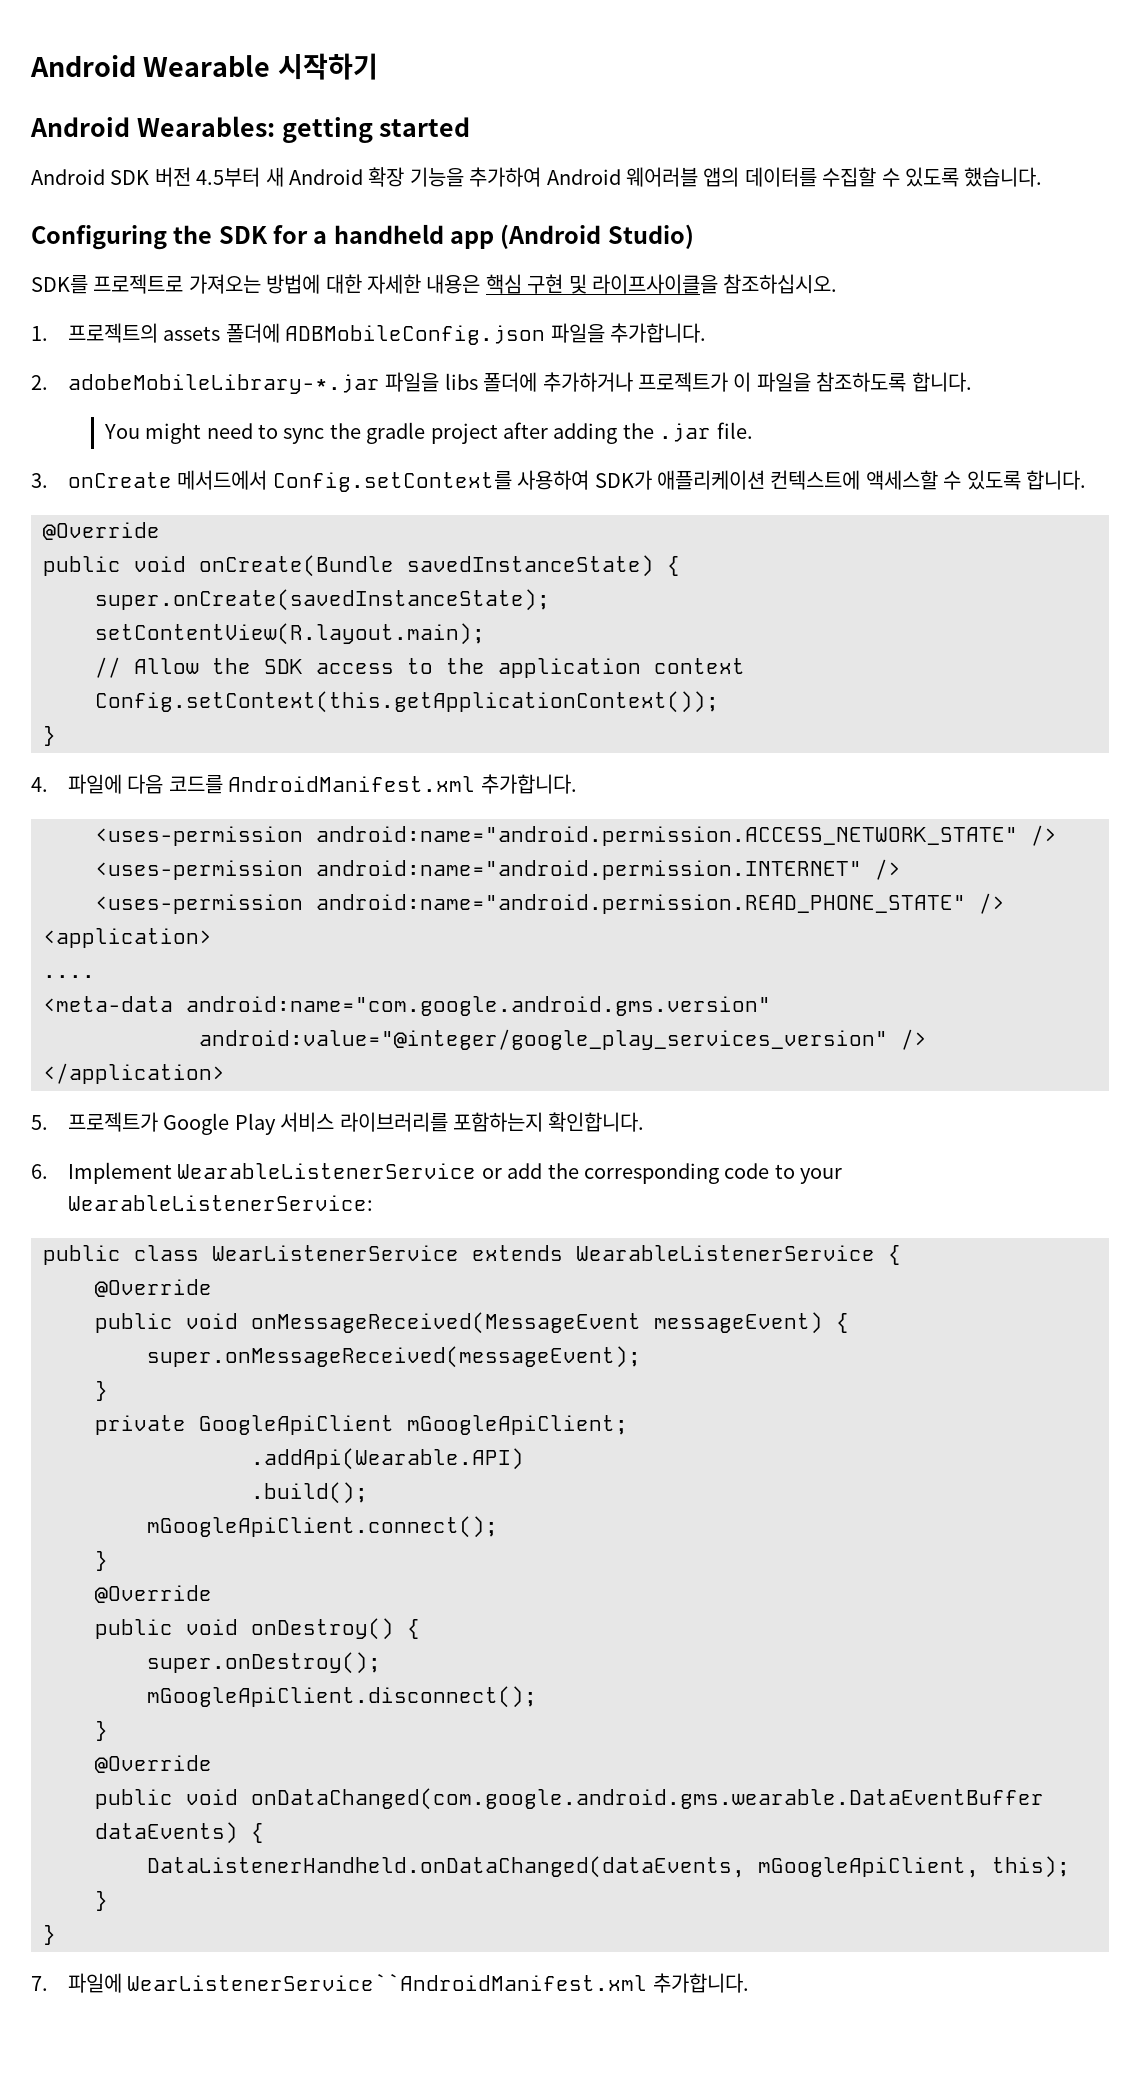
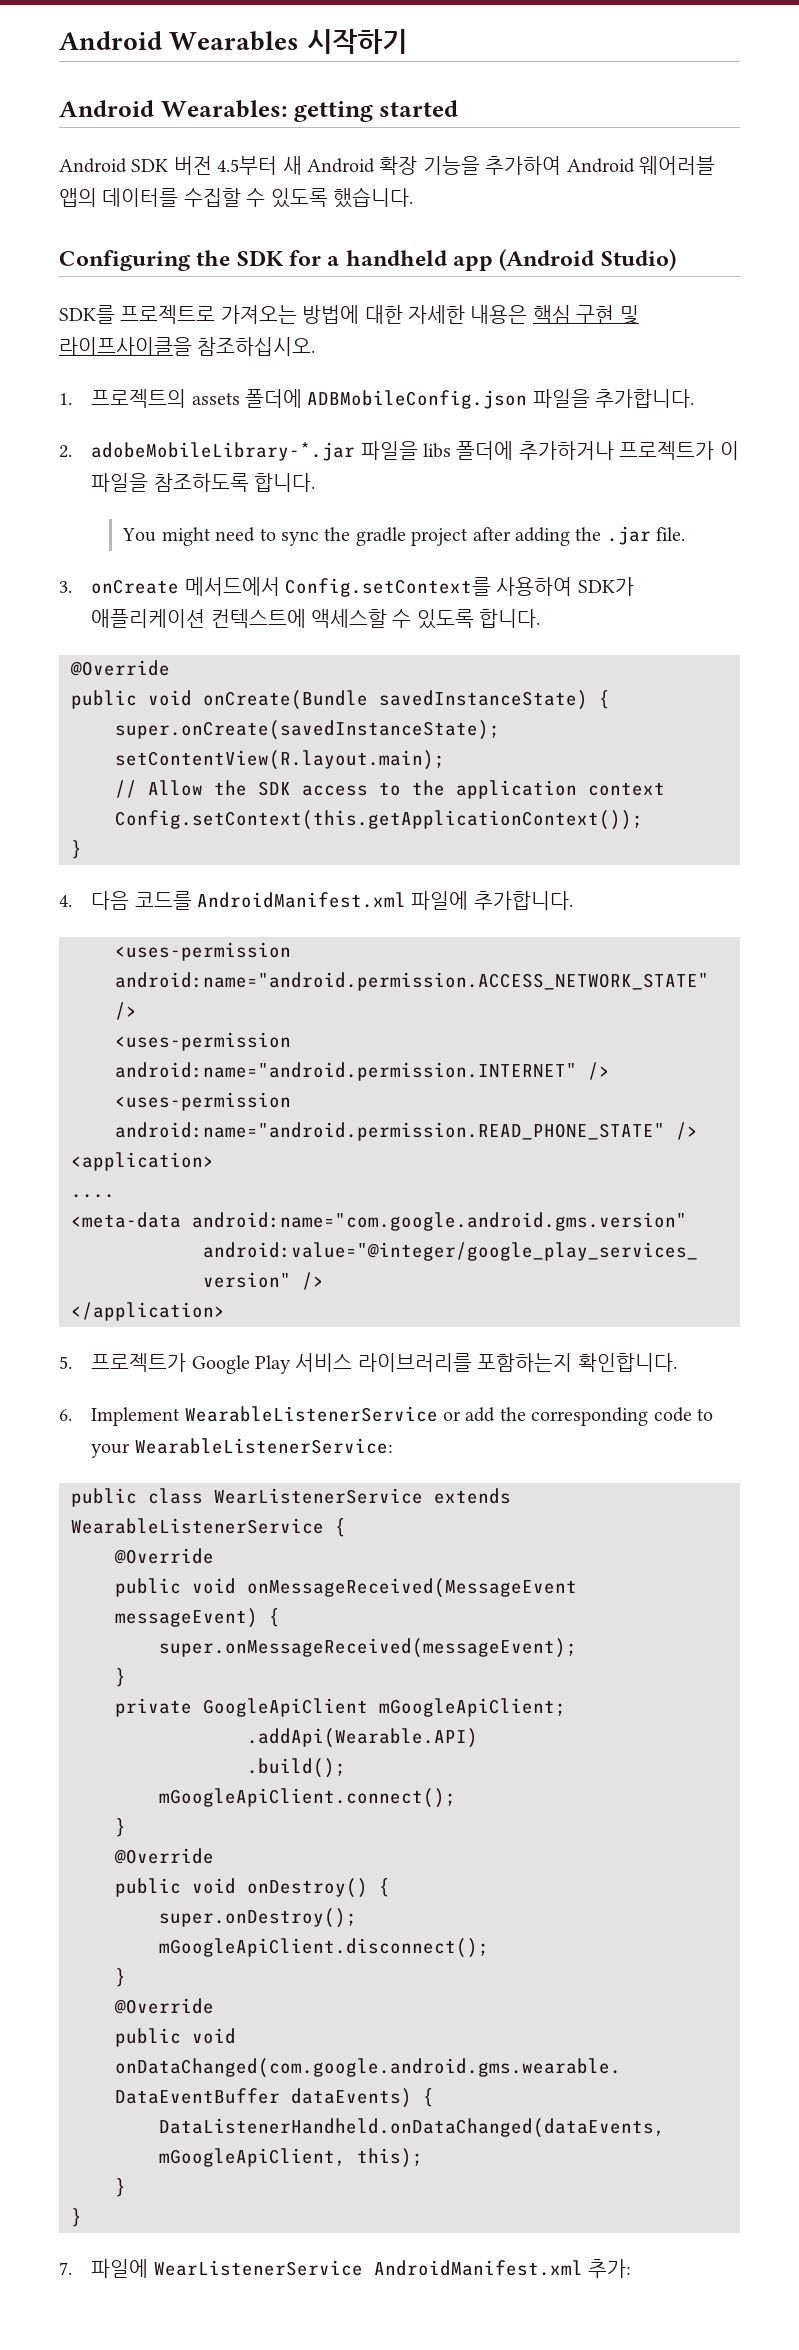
[30,55,271,77] Android Wearable -> [59,31,300,51] Android Wearables
[67,774,122,794] 파일에 -> (72, 901) none
(476, 784) none -> [411,891,469,910] 파일에
[127,1973,749,1993] WearListenerService``AndroidManifest.xml 추가합니다. -> [153,2259,632,2278] WearListenerService AndroidManifest.xml 추가:

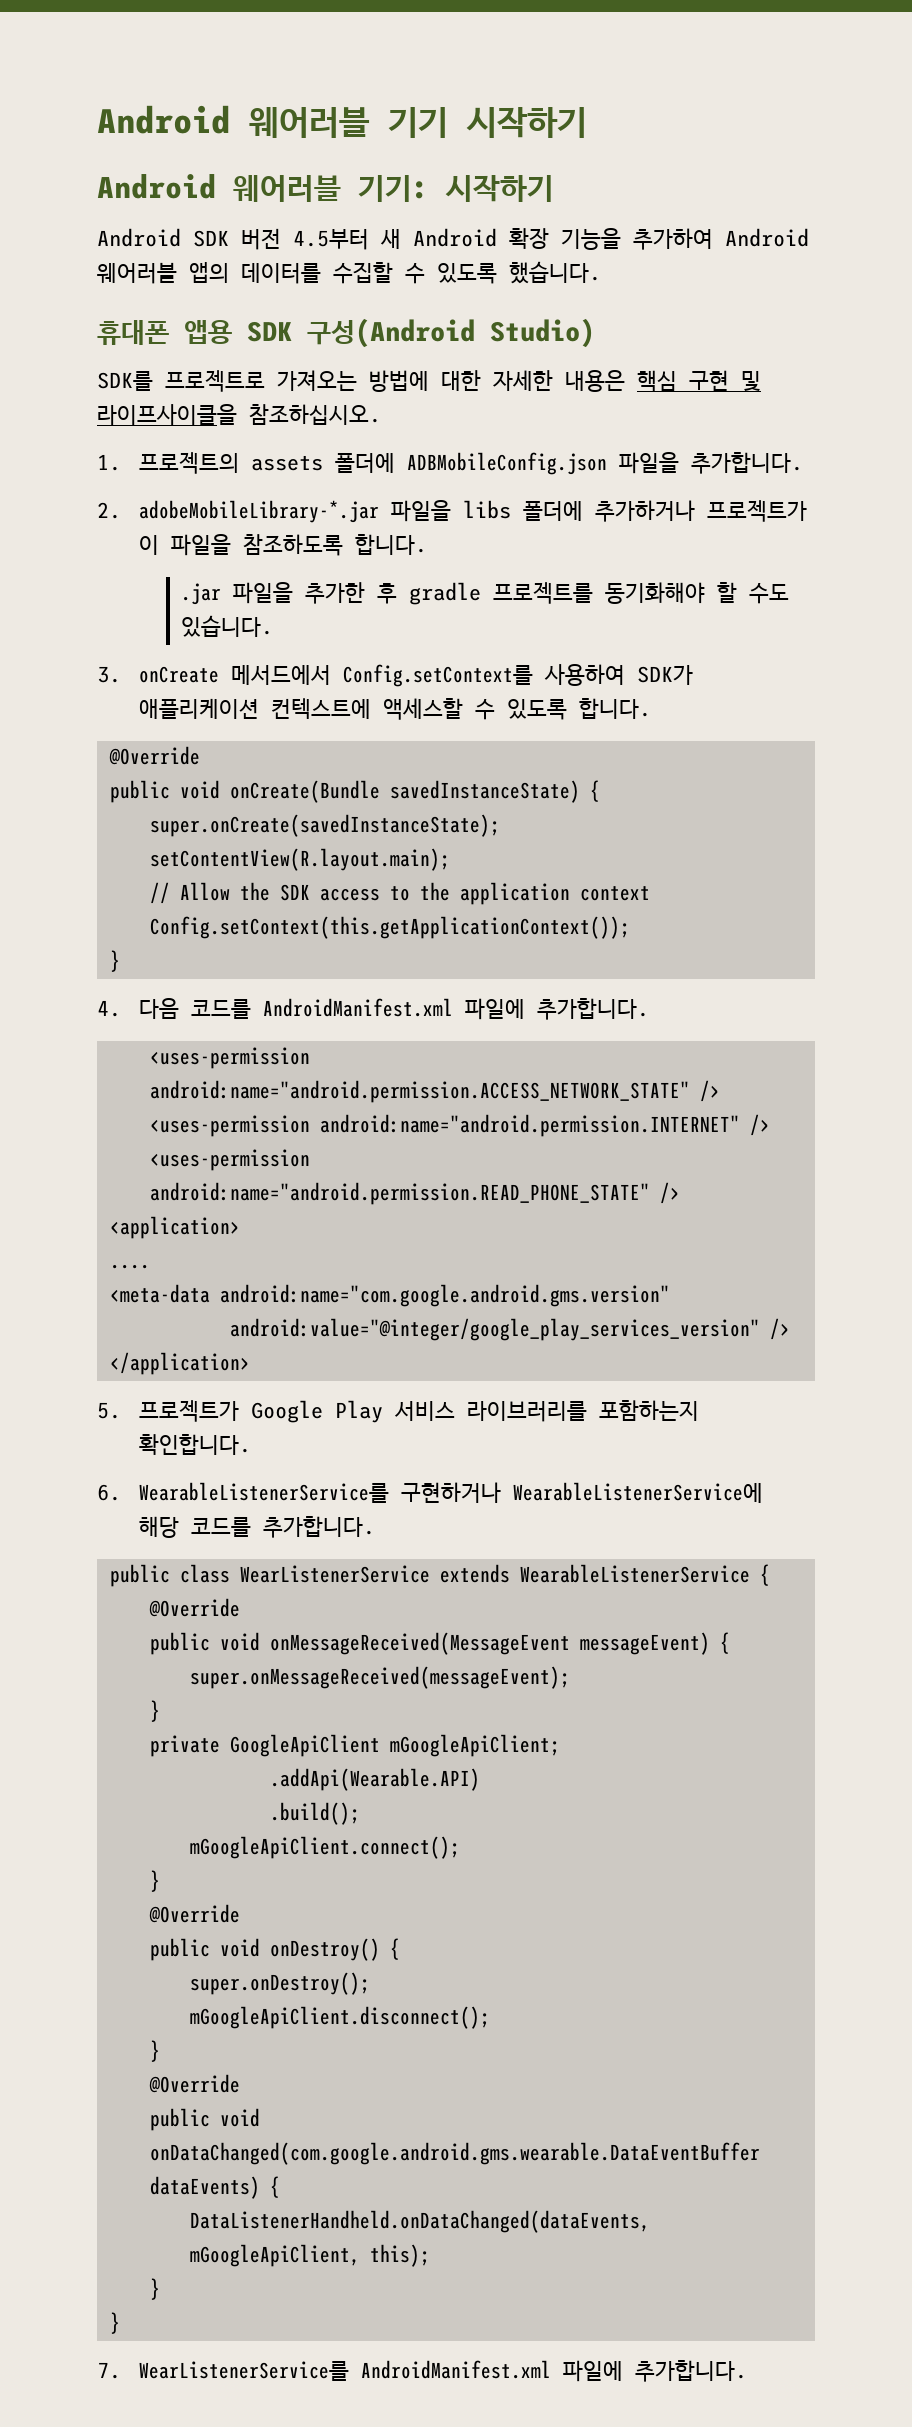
[59,29,407,54] [59,100,459,122] Android Wearables 시작하기 // Android Wearables: getting started -> [97,105,587,138] [97,174,554,202] Android 웨어러블 기기 시작하기 // Android 웨어러블 기기: 시작하기
[59,249,595,271] Configuring the SDK for a handheld app (Android -> [97,318,475,348] 휴대폰 앱용 SDK 구성(Android
[122,526,686,546] You might need to sync the gradle project after adding the .jar file. -> [181,582,790,605] [181,615,274,637] .jar 파일을 추가한 후 gradle 프로젝트를 동기화해야 할 수도 있습니다.
[91,1406,714,1426] [91,1438,393,1458] Implement WearableListenerService or add the corresponding code to your WearableListenerService: -> [139,1482,764,1503] [139,1516,376,1538] WearableListenerService를 구현하거나 WearableListenerService에 해당 코드를 추가합니다.
[91,2259,632,2278] 파일에 WearListenerService AndroidManifest.xml 추가: -> [139,2360,748,2382] WearListenerService를 AndroidManifest.xml 파일에 추가합니다.

